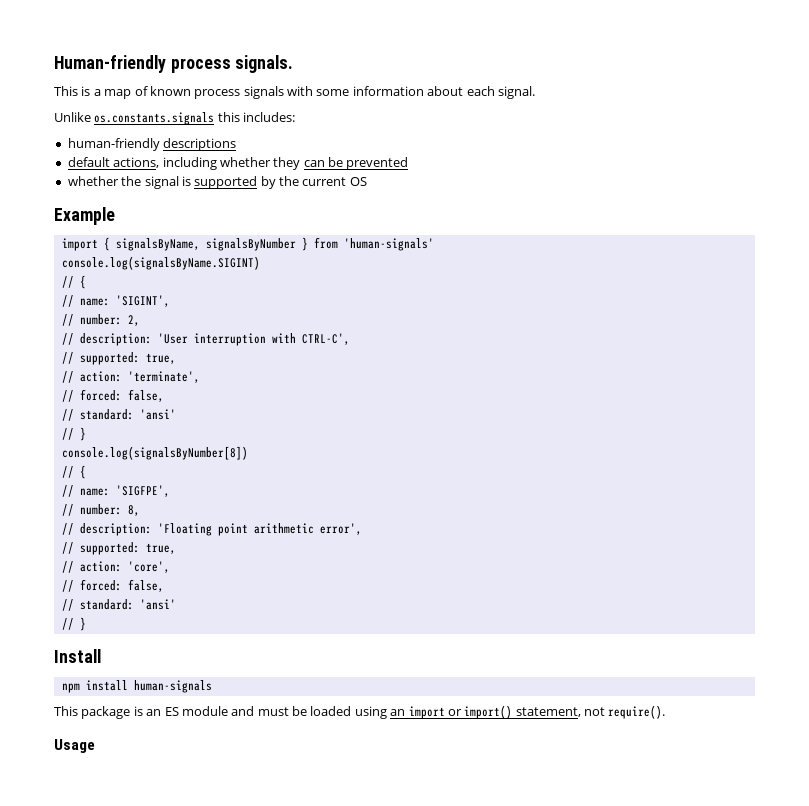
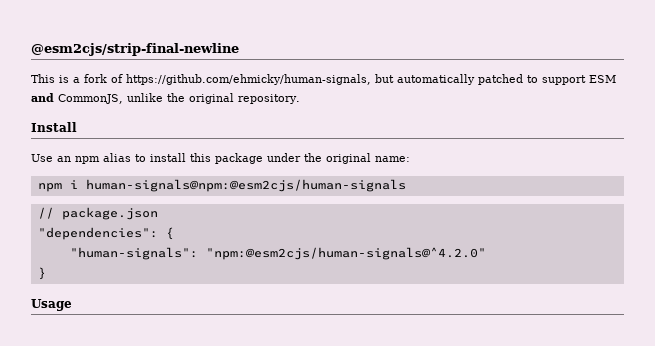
[54,55,294,73] Human-friendly process signals. -> [31,43,239,56] @esm2cjs/strip-final-newline
[104,86,535,99] [54,112,296,125] [67,138,237,151] [67,157,409,170] [67,176,367,189] [54,207,115,225] [61,237,434,251] [61,256,260,270] [61,275,86,289] [61,295,170,307] [61,314,140,326] [61,333,350,346] [61,352,176,365] [61,371,200,383] [61,389,164,402] [61,409,176,421] [61,427,86,441] [61,446,248,460] [61,465,86,479] [61,485,170,497] [61,504,140,516] [61,523,362,536] [61,542,176,555] [61,561,170,573] [61,579,164,592] [61,599,176,611] [61,617,86,631] [54,649,101,663] [61,680,212,693] [54,705,666,719] map of known process signals with some information about each signal. // Unlike os.constants.signals this includes: // human-friendly descriptions // default actions, including whether they can be prevented // whether the signal is supported by the current OS // Example // import { signalsByName, signalsByNumber } from 'human-signals' // console.log(signalsByName.SIGINT) // // { // // name: 'SIGINT', // // number: 2, // // description: 'User interruption with CTRL-C', // // supported: true, // // action: 'terminate', // // forced: false, // // standard: 'ansi' // // } // console.log(signalsByNumber[8]) // // { // // name: 'SIGFPE', // // number: 8, // // description: 'Floating point arithmetic error', // // supported: true, // // action: 'core', // // forced: false, // // standard: 'ansi' // // } // Install // npm install human-signals // This package is an ES module and must be loaded using an import or import() statement, not require(). -> [84,74,616,85] [31,93,300,104] [31,122,77,132] [31,153,410,164] [37,179,406,192] [37,207,158,220] [37,227,174,240] [69,247,486,260] [37,267,46,280] fork of https://github.com/ehmicky/human-signals, but automatically patched to support ESM and CommonJS, unlike the original repository. // Install // Use an npm alias to install this package under the original name: // npm i human-signals@npm:@esm2cjs/human-signals // // package.json // "dependencies": { // "human-signals": "npm:@esm2cjs/human-signals@^4.2.0" // }

